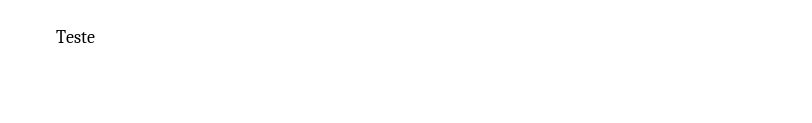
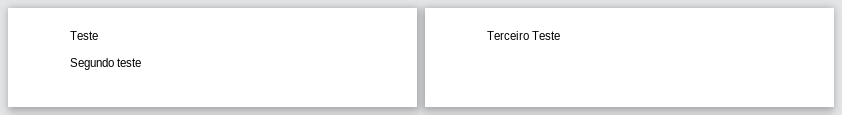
[56,30,95,43] Teste -> [70,31,98,40] [70,58,142,70] [487,31,561,40] Teste // Segundo teste // Terceiro Teste

